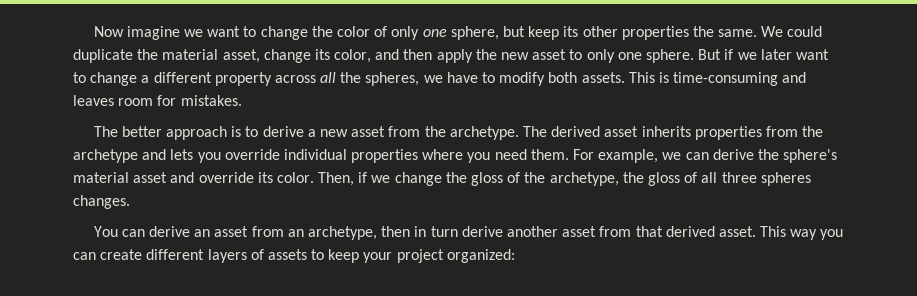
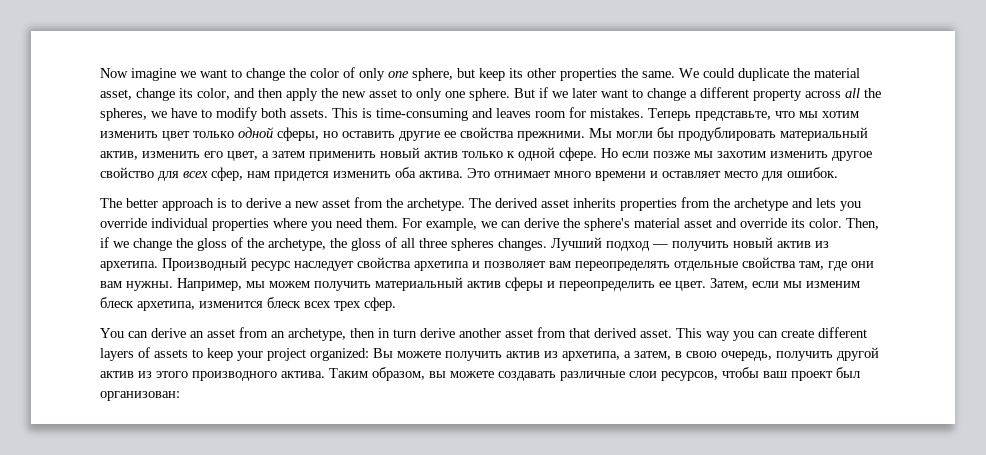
(242, 100) none -> [648,108,859,121] [100,127,868,141] [100,147,872,161] [100,167,838,181] Теперь представьте, что мы хотим изменить цвет только одной сферы, но оставить другие ее свойства прежними. Мы могли бы продублировать материальный актив, изменить его цвет, а затем применить новый актив только к одной сфере. Но если позже мы захотим изменить другое свойство для всех сфер, нам придется изменить оба актива. Это отнимает много времени и оставляет место для ошибок.
(130, 202) none -> [551,237,829,251] [100,257,874,271] [100,277,860,291] [100,297,396,311] Лучший подход — получить новый актив из архетипа. Производный ресурс наследует свойства архетипа и позволяет вам переопределять отдельные свойства там, где они вам нужны. Например, мы можем получить материальный актив сферы и переопределить ее цвет. Затем, если мы изменим блеск архетипа, изменится блеск всех трех сфер.
(515, 256) none -> [373,347,879,361] [100,367,860,381] [100,391,180,401] Вы можете получить актив из архетипа, а затем, в свою очередь, получить другой актив из этого производного актива. Таким образом, вы можете создавать различные слои ресурсов, чтобы ваш проект был организован:

